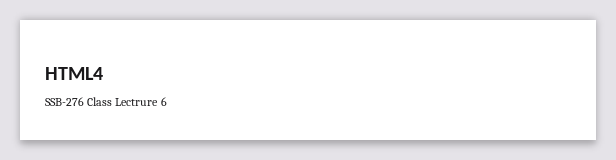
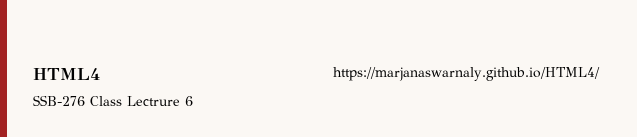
(167, 101) none -> [333,67,600,81] https://marjanaswarnaly.github.io/HTML4/

